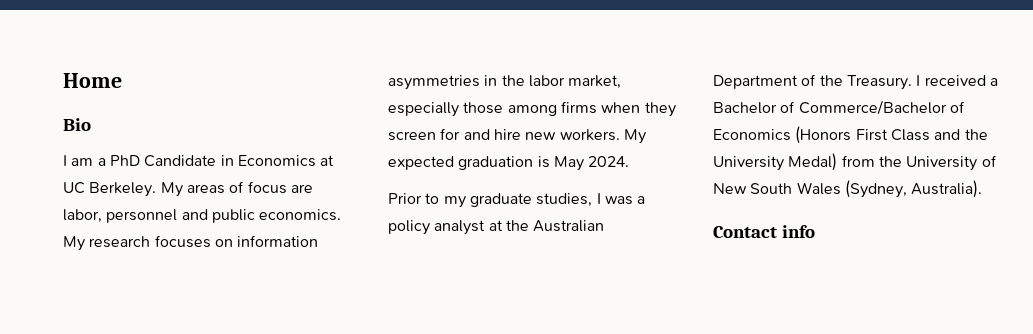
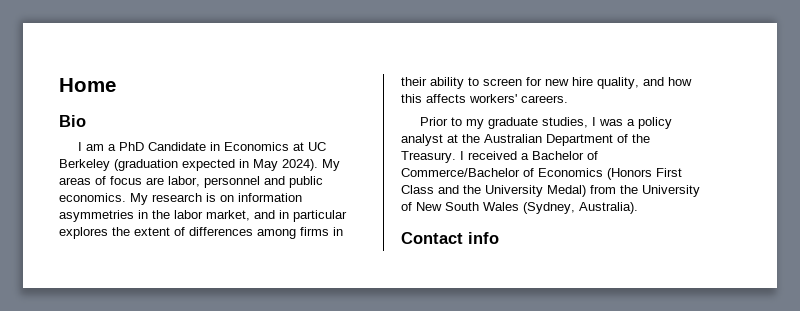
[89,182,157,197] Berkeley. -> [59,159,318,171] Berkeley (graduation expected in May 2024).
[154,235,211,248] focuses -> [206,193,216,202] is
[388,101,676,117] [388,128,646,144] [388,156,630,171] especially those among firms when they screen for and hire new workers. My expected graduation is May 2024. -> [254,210,347,222] [59,227,343,239] [401,77,692,89] [401,94,568,103] and in particular explores the extent of differences among firms in their ability to screen for new hire quality, and how this affects workers' careers.

